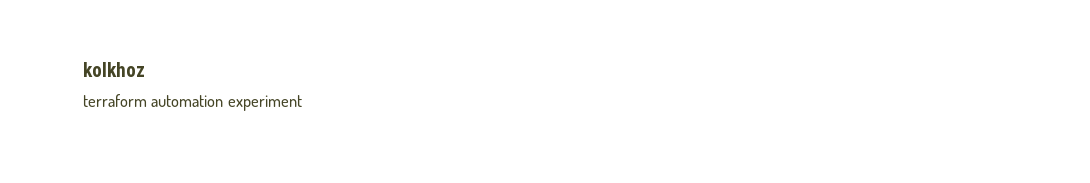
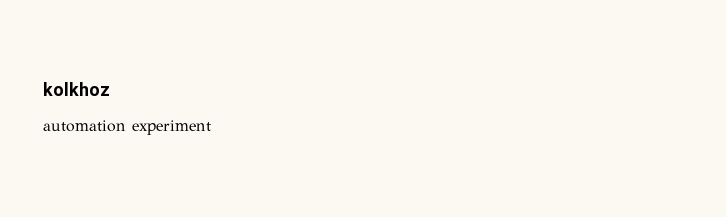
[83,94,147,107] terraform -> (110, 89) none

